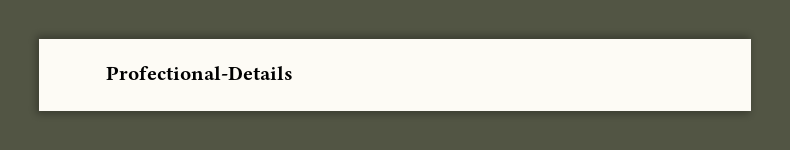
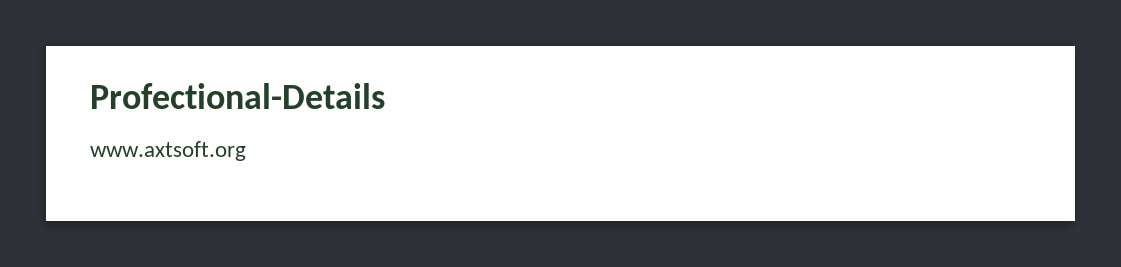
(293, 73) none -> [90,141,246,161] // www.axtsoft.org

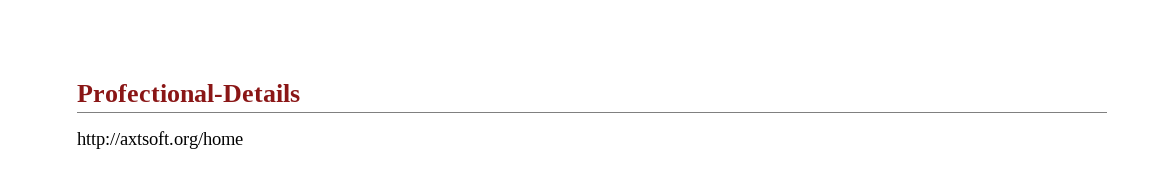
[90,141,246,161] www.axtsoft.org -> [77,131,243,149] http://axtsoft.org/home

